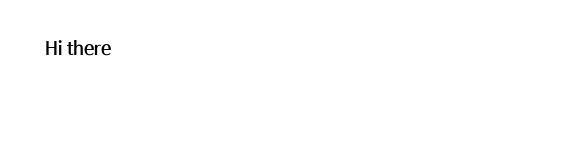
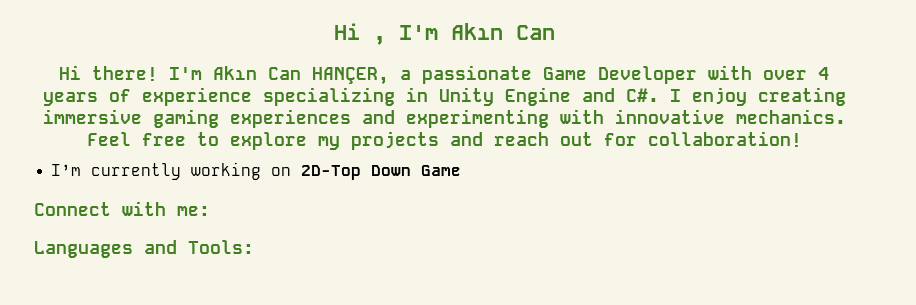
[45,40,111,56] Hi there -> [333,23,555,45] [59,65,829,85] [42,87,846,106] [42,109,846,128] [86,131,802,150] [51,162,462,180] [34,201,210,216] [34,240,254,258] Hi , I'm Akın Can // Hi there! I'm Akın Can HANÇER, a passionate Game Developer with over 4 years of experience specializing in Unity Engine and C#. I enjoy creating immersive gaming experiences and experimenting with innovative mechanics. Feel free to explore my projects and reach out for collaboration! // I’m currently working on 2D-Top Down Game // Connect with me: // Languages and Tools:

